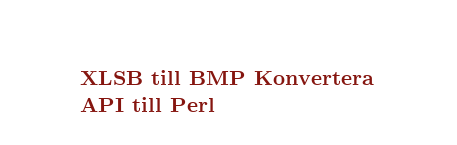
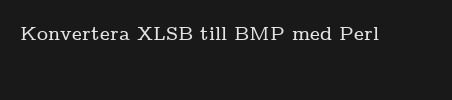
(80, 78) none -> [20,27,130,40] Konvertera
[254,71,374,85] [80,97,162,112] Konvertera API till -> [292,27,332,40] med

